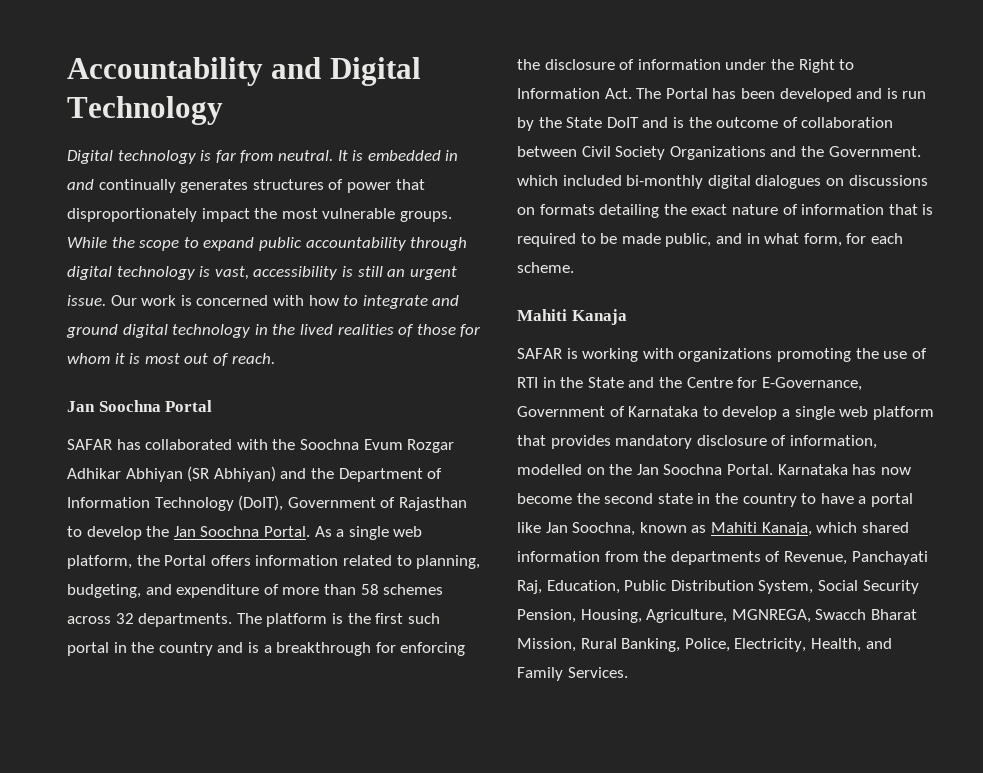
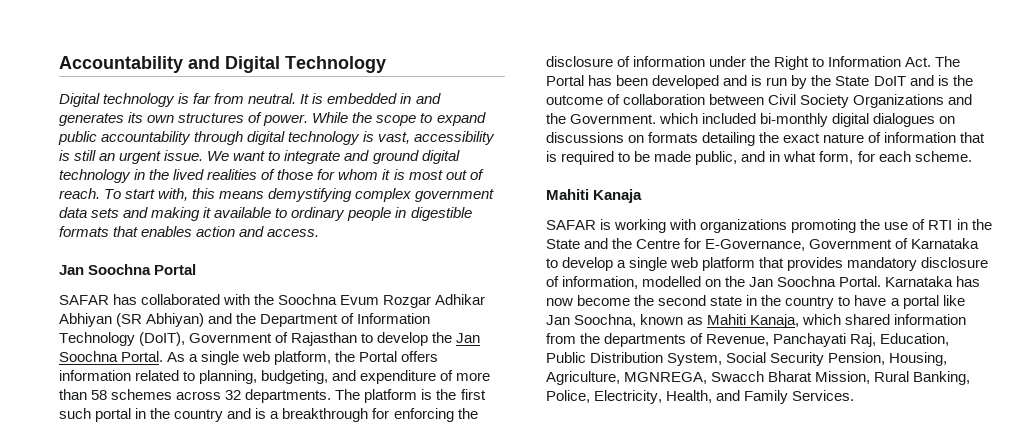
[98,179,425,193] [67,208,452,222] continually generates structures of power that disproportionately impact the most vulnerable groups. -> [59,112,309,126] generates its own structures of power.
[110,295,339,306] Our work is concerned with how -> [207,151,266,161] We want
(275, 358) none -> [104,188,495,202] [59,207,472,221] [59,226,320,237] To start with, this means demystifying complex government data sets and making it available to ordinary people in digestible formats that enables action and access.

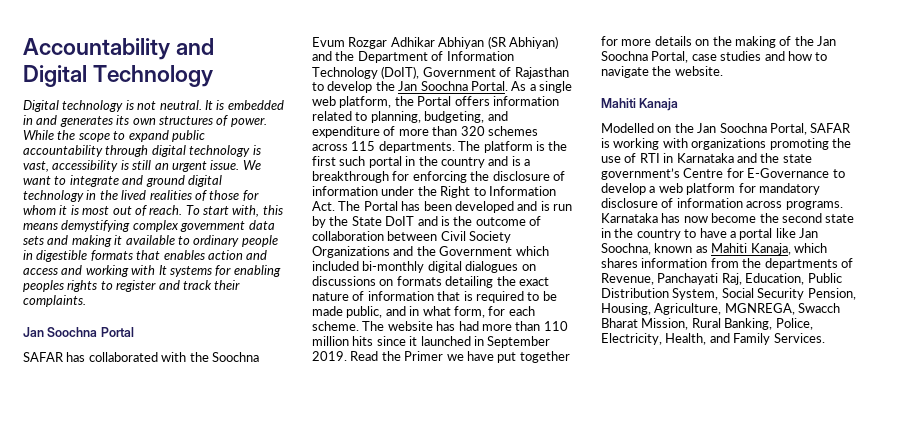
[193,93,245,104] far from -> [137,101,157,110] not
[267,229,320,237] access. -> [23,265,281,277] [23,280,241,292] [23,295,86,307] access and working with It systems for enabling peoples rights to register and track their complaints.
[91,390,108,400] 58 -> [460,126,485,136] 320
[225,390,242,400] 32 -> [351,141,376,151] 115
[570,114,657,124] Government. -> [439,246,513,256] Government
[546,189,643,203] // Mahiti Kanaja // -> [362,321,568,331] [312,336,551,348] [312,351,570,363] [601,36,836,48] [601,51,828,63] [601,66,723,78] [601,98,679,111] [601,123,807,135] The website has had more than 110 million hits since it launched in September 2019. Read the Primer we have put together for more details on the making of the Jan Soochna Portal, case studies and how to navigate the website. // Mahiti Kanaja // Modelled on the Jan Soochna Portal,
[971,219,992,230] [546,238,980,251] the State and the Centre for E-Governance, Government of Karnataka -> [676,153,812,163] [601,168,830,180] Karnataka and the state government’s Centre for E-Governance
[629,257,668,271] single -> (656, 189) none
[759,257,844,271] that provides -> [738,183,756,193] for
[562,276,882,289] information, modelled on the Jan Soochna Portal. -> [676,198,843,210] information across programs.
[845,314,891,325] shared -> [601,258,638,268] shares

